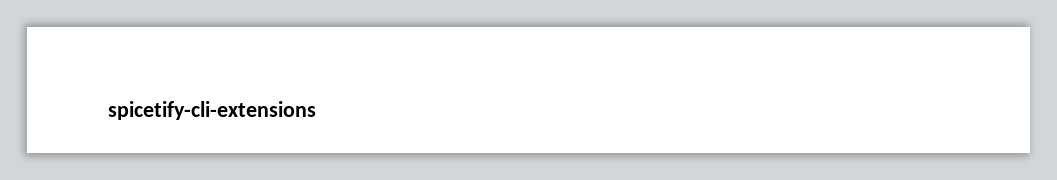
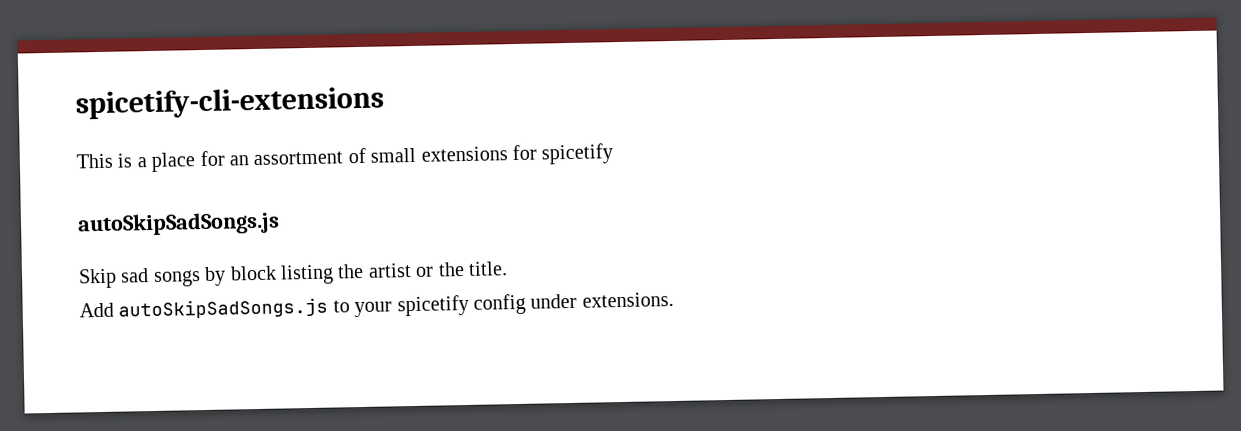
(316, 110) none -> [76,143,614,172] [77,211,280,237] [78,261,508,289] [79,291,674,320] // This is a place for an assortment of small extensions for spicetify // autoSkipSadSongs.js // Skip sad songs by block listing the artist or the title. // Add autoSkipSadSongs.js to your spicetify config under extensions.

